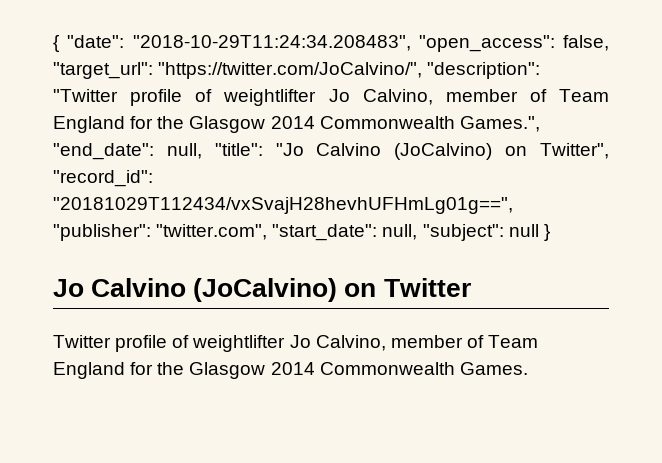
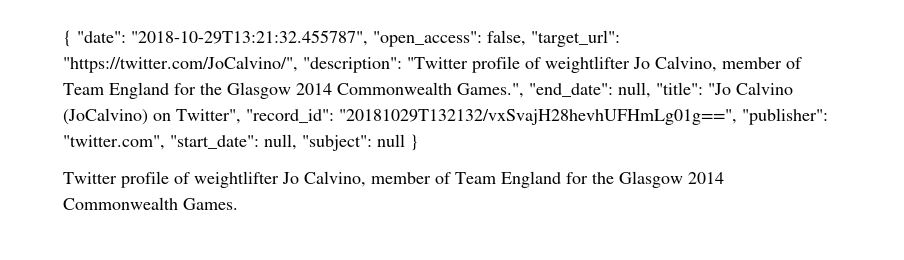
[132,35,411,51] "2018-10-29T11:24:34.208483", -> [131,30,368,46] "2018-10-29T13:21:32.455787",
[53,197,513,214] "20181029T112434/vxSvajH28hevhUFHmLg01g==", -> [339,109,737,125] "20181029T132132/vxSvajH28hevhUFHmLg01g==",
[53,278,471,302] // Jo Calvino (JoCalvino) on Twitter -> (419, 142) none

